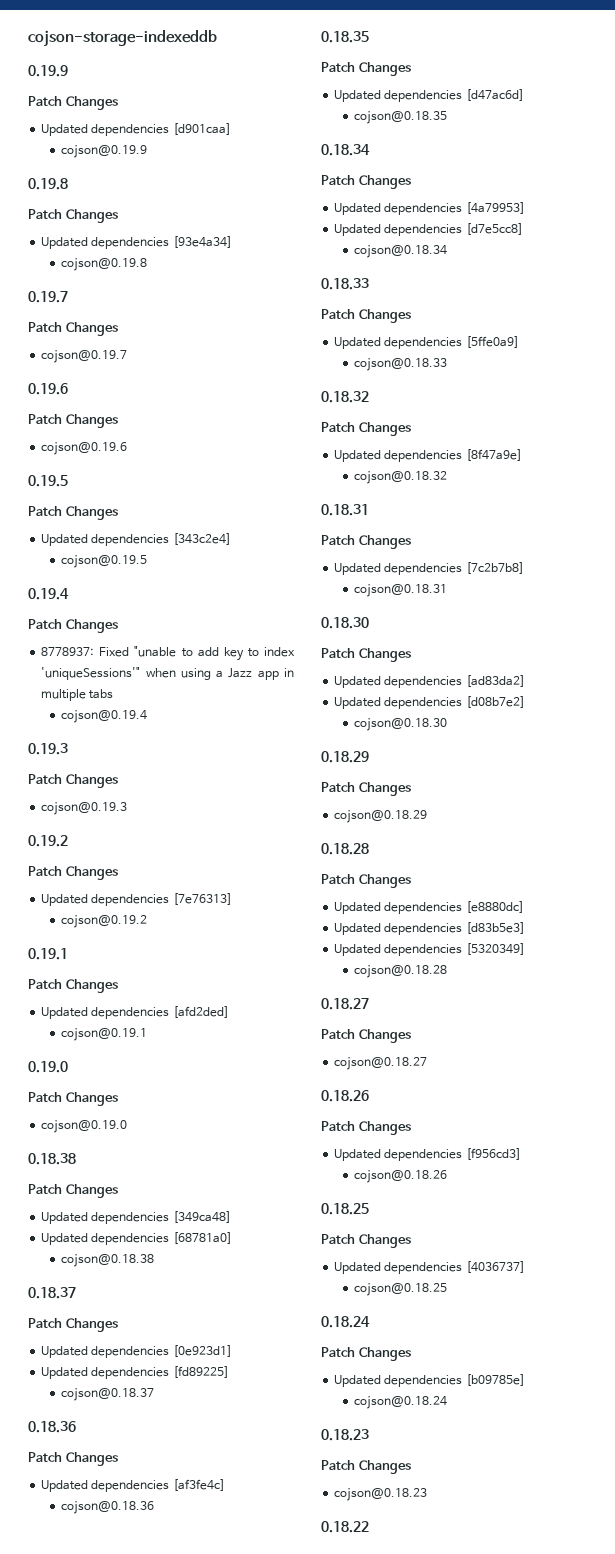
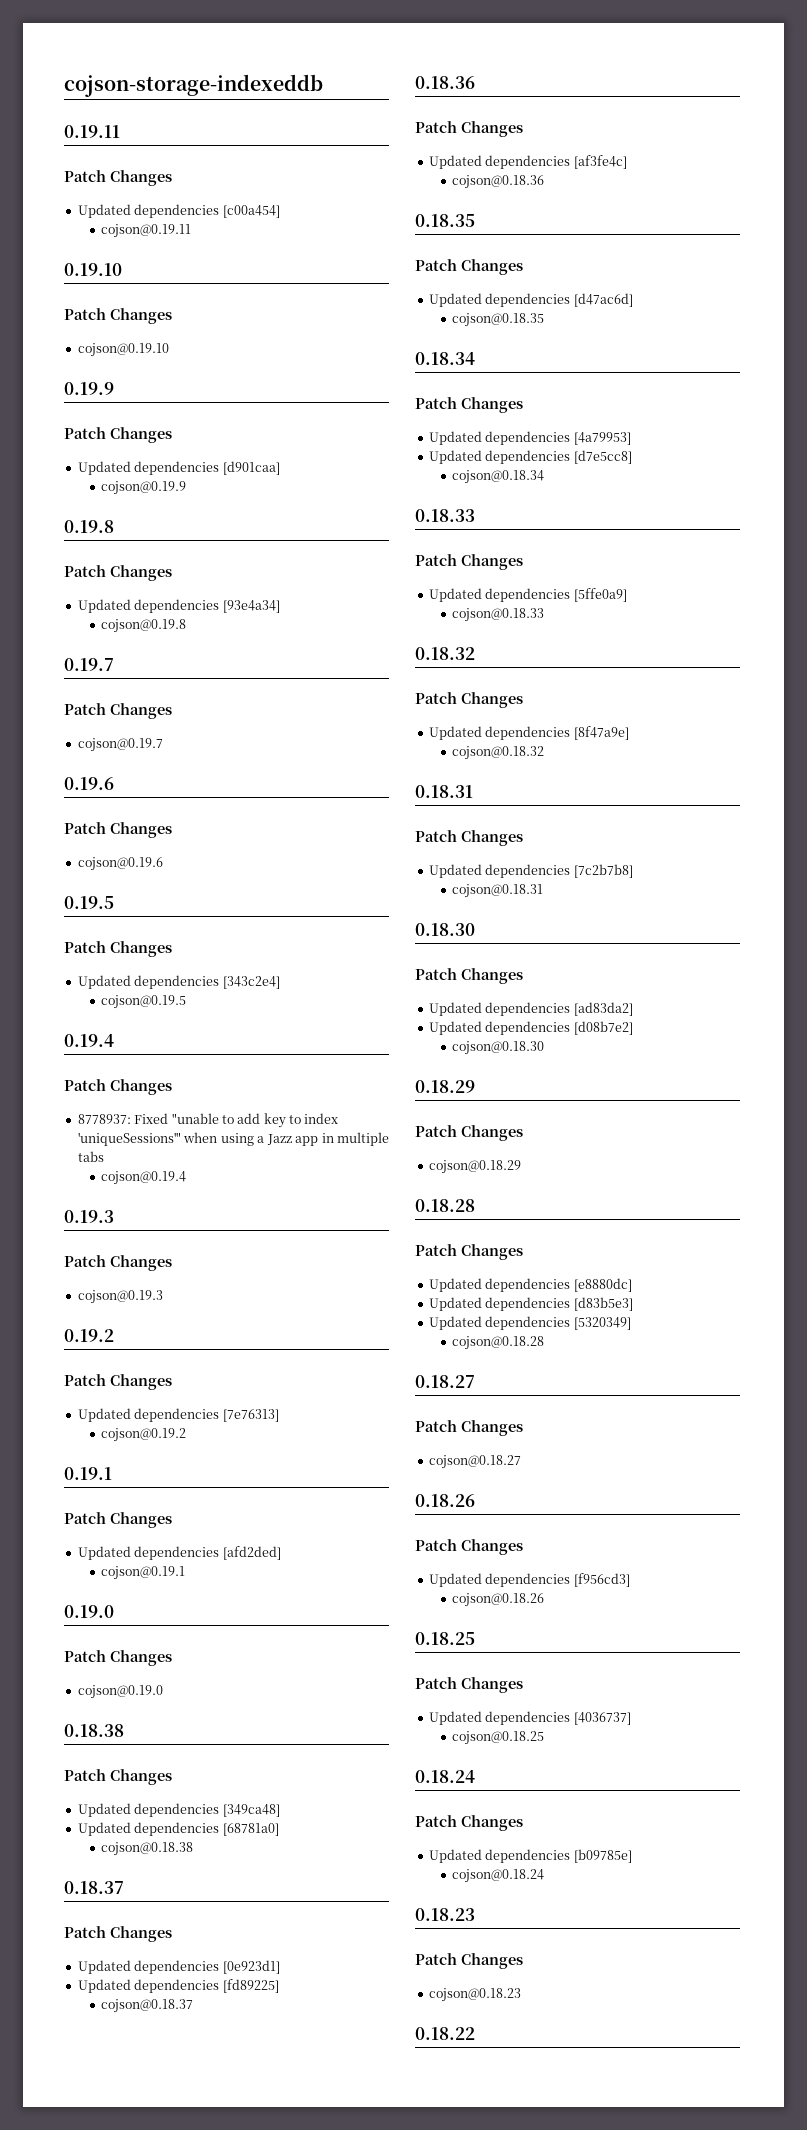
(217, 38) none -> [64,125,120,138] [64,170,172,186] [77,204,280,218] [100,224,191,238] [64,263,122,276] [64,308,172,324] [77,343,169,357] // 0.19.11 // Patch Changes // Updated dependencies [c00a454] // cojson@0.19.11 // 0.19.10 // Patch Changes // cojson@0.19.10

